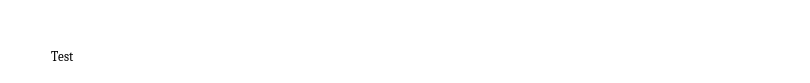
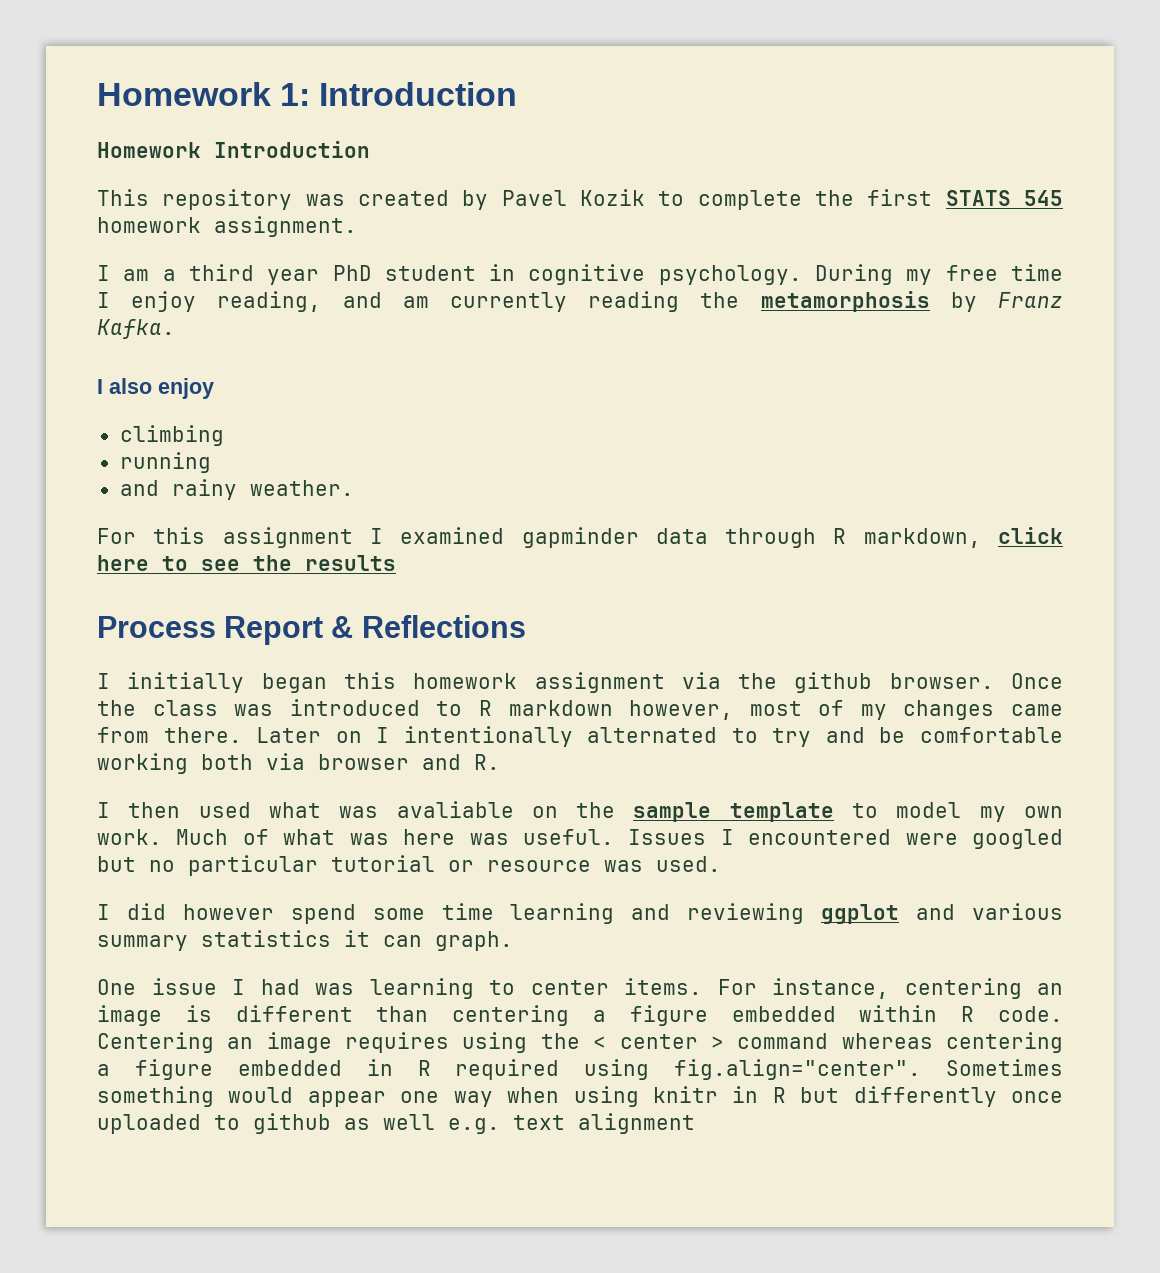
[51,51,74,61] Test -> [97,82,518,106] [97,141,370,158] [97,189,1064,210] [97,216,357,237] [97,264,1063,285] [97,291,1064,312] [97,319,175,339] [97,378,214,399] [119,425,224,446] [119,452,211,473] [119,479,354,500] [97,527,1063,548] [97,555,396,571] [97,615,526,645] [97,672,1063,693] [97,699,1064,720] [97,726,1063,747] [97,753,500,774] [97,801,1063,822] [97,829,1063,849] [97,855,721,876] [97,903,1063,924] [97,930,513,951] [97,978,1063,999] [97,1005,1063,1026] [97,1032,1063,1053] [97,1059,1063,1080] [97,1086,1063,1107] [97,1113,695,1134] Homework 1: Introduction // Homework Introduction // This repository was created by Pavel Kozik to complete the first STATS 545 homework assignment. // I am a third year PhD student in cognitive psychology. During my free time I enjoy reading, and am currently reading the metamorphosis by Franz Kafka. // I also enjoy // climbing // running // and rainy weather. // For this assignment I examined gapminder data through R markdown, click here to see the results // Process Report & Reflections // I initially began this homework assignment via the github browser. Once the class was introduced to R markdown however, most of my changes came from there. Later on I intentionally alternated to try and be comfortable working both via browser and R. // I then used what was avaliable on the sample template to model my own work. Much of what was here was useful. Issues I encountered were googled but no particular tutorial or resource was used. // I did however spend some time learning and reviewing ggplot and various summary statistics it can graph. // One issue I had was learning to center items. For instance, centering an image is different than centering a figure embedded within R code. Centering an image requires using the < center > command whereas centering a figure embedded in R required using fig.align="center". Sometimes something would appear one way when using knitr in R but differently once uploaded to github as well e.g. text alignment

